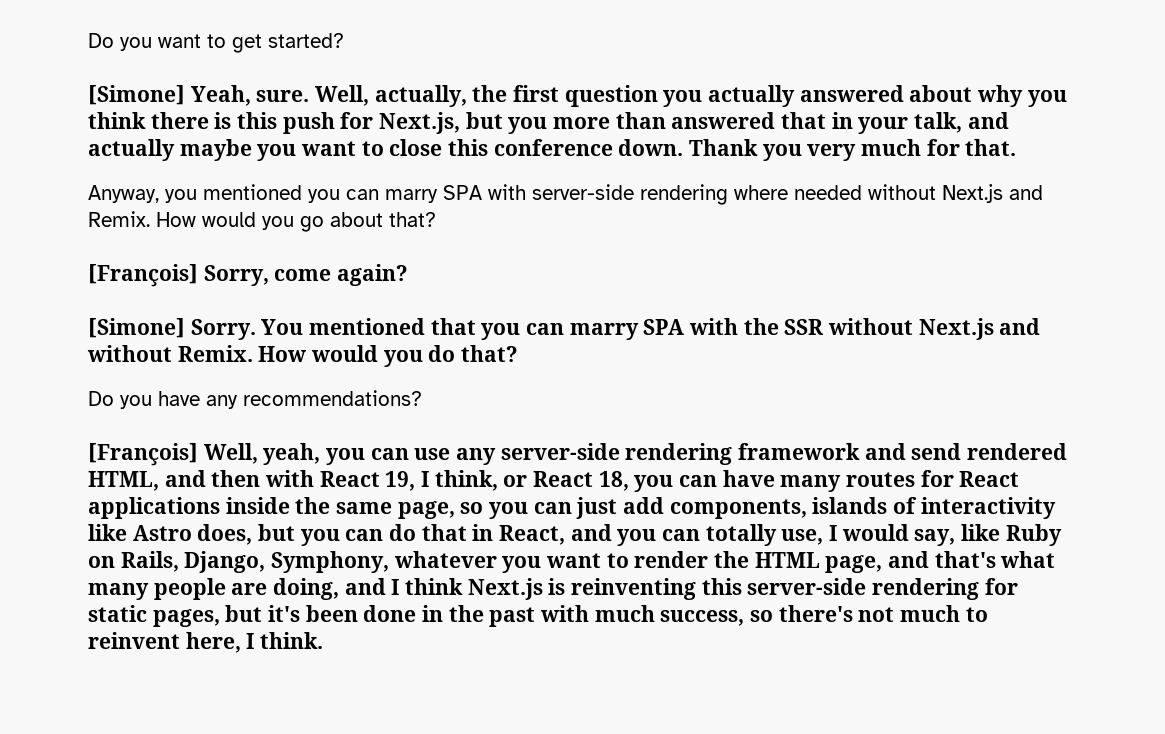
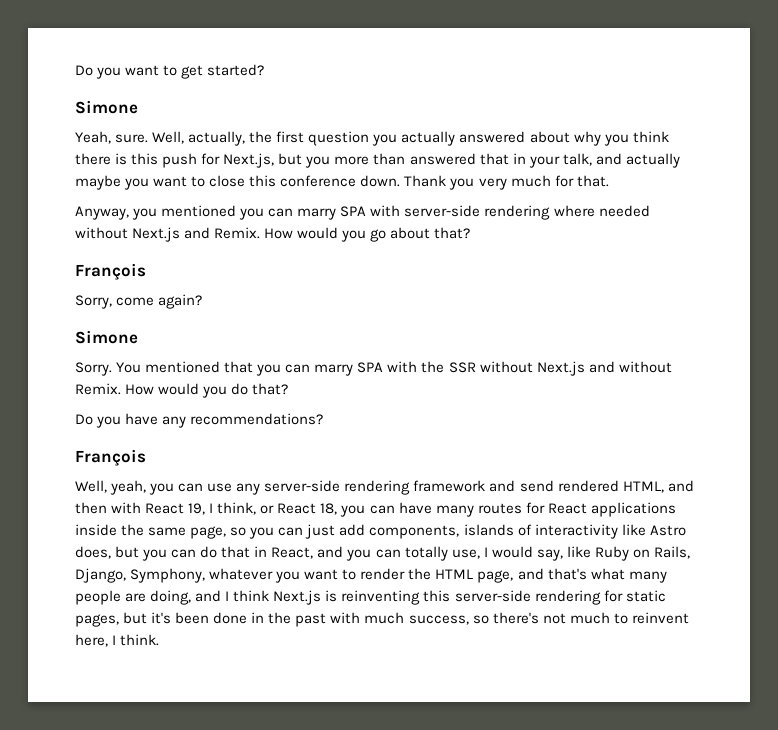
[88,85,185,105] [Simone] -> [75,100,138,114] Simone //
[88,264,198,287] [François] -> [75,263,146,280] François //
[88,318,185,338] [Simone] -> [75,330,138,344] Simone //
[88,443,198,466] [François] -> [75,449,146,466] François //

